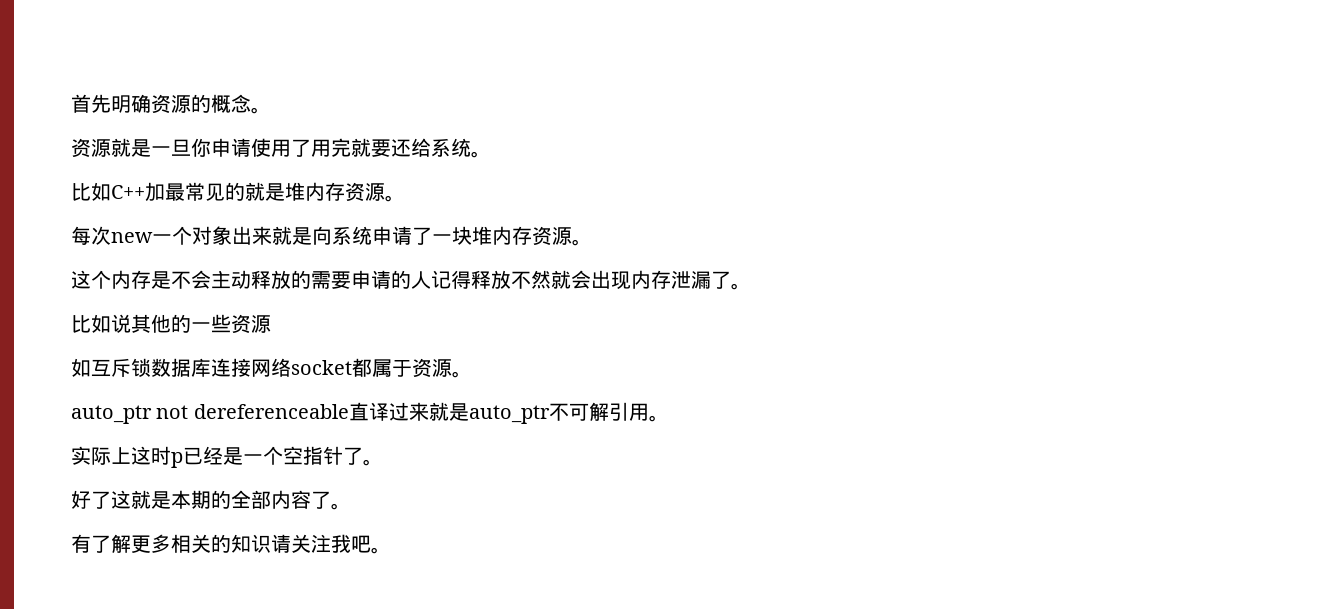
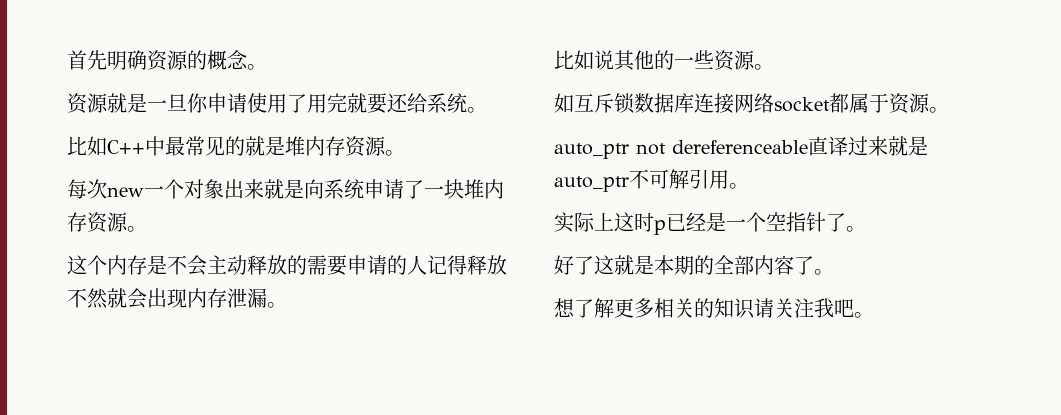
[145,182,165,202] 加 -> [145,136,165,156] 中
[711,271,731,289] 了 -> (267, 298) none
(271, 324) none -> [754,64,774,70] 。
[71,534,91,553] 有 -> [554,298,575,318] 想

